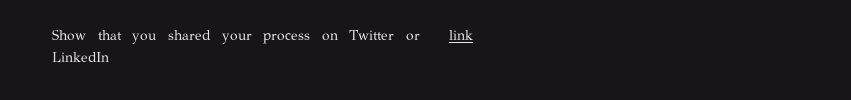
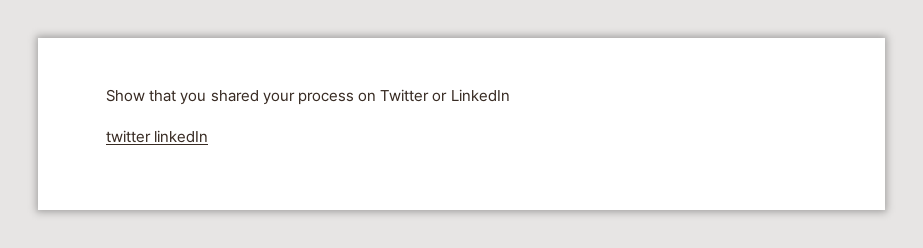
[449,30,473,40] link -> [106,130,209,143] twitter linkedIn

